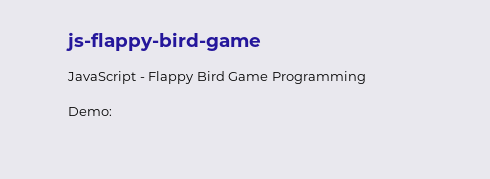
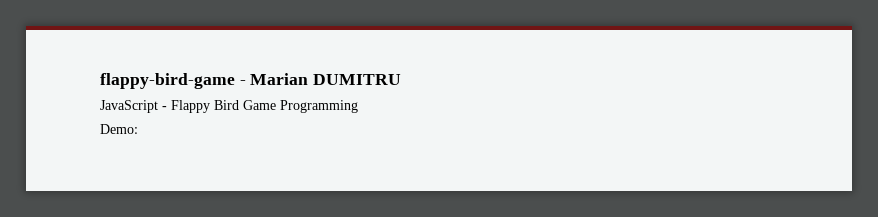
[66,32,261,51] js-flappy-bird-game -> [100,73,402,89] flappy-bird-game - Marian DUMITRU

